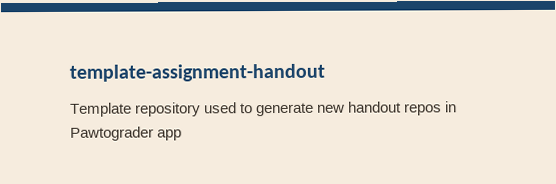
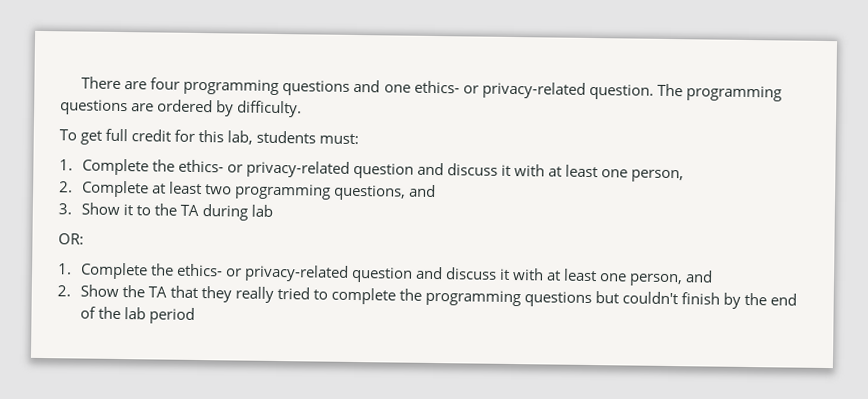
[69,63,325,82] [70,101,458,117] [70,126,183,141] template-assignment-handout // Template repository used to generate new handout repos in Pawtograder app -> [81,76,782,102] [60,99,303,118] [59,128,360,145] [59,158,685,183] [59,180,436,201] [58,202,273,221] [58,233,84,245] [58,262,714,287] [57,284,798,309] [79,306,195,324] There are four programming questions and one ethics- or privacy-related question. The programming questions are ordered by difficulty. // To get full credit for this lab, students must: // 1. Complete the ethics- or privacy-related question and discuss it with at least one person, // 2. Complete at least two programming questions, and // 3. Show it to the TA during lab // OR: // 1. Complete the ethics- or privacy-related question and discuss it with at least one person, and // 2. Show the TA that they really tried to complete the programming questions but couldn't finish by the end of the lab period

